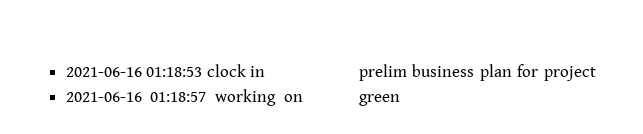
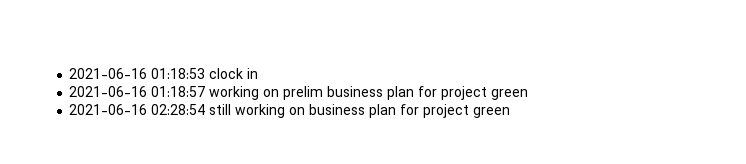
(400, 100) none -> [69,104,511,118] // 2021-06-16 02:28:54 still working on business plan for project green

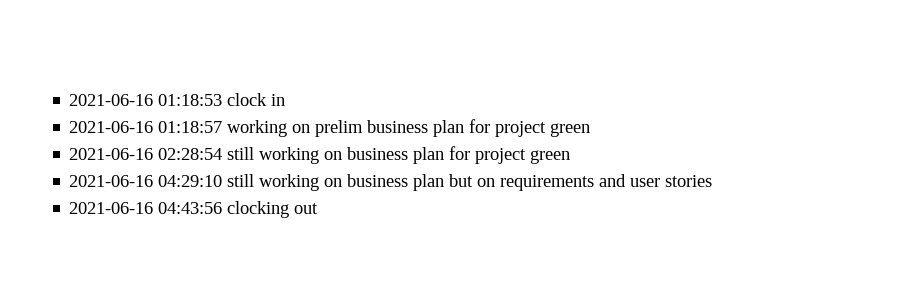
(511, 112) none -> [69,174,713,191] [69,201,319,218] // 2021-06-16 04:29:10 still working on business plan but on requirements and user stories // 2021-06-16 04:43:56 clocking out

